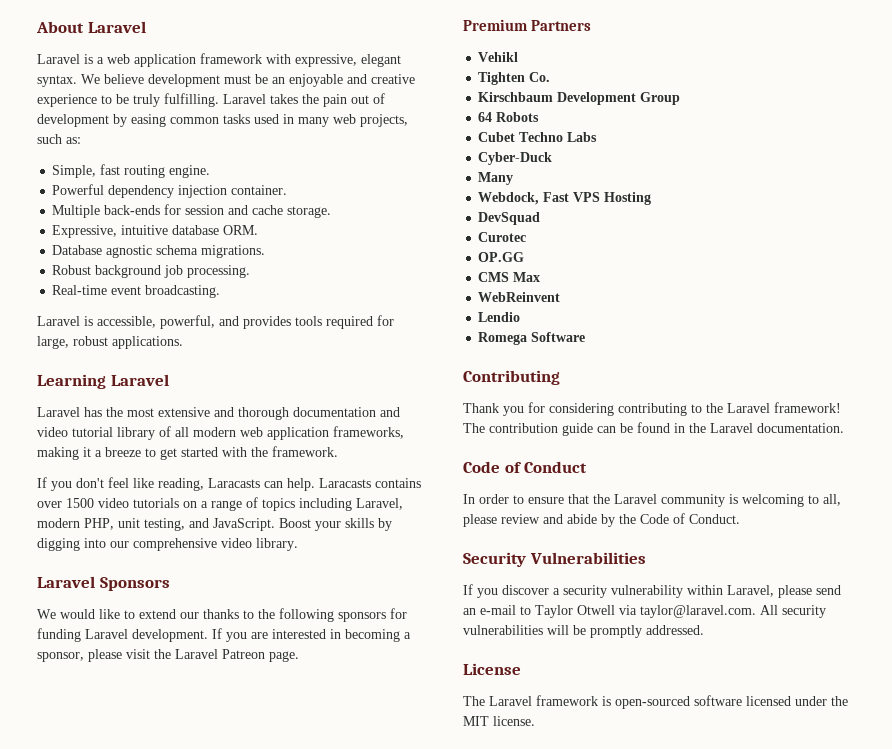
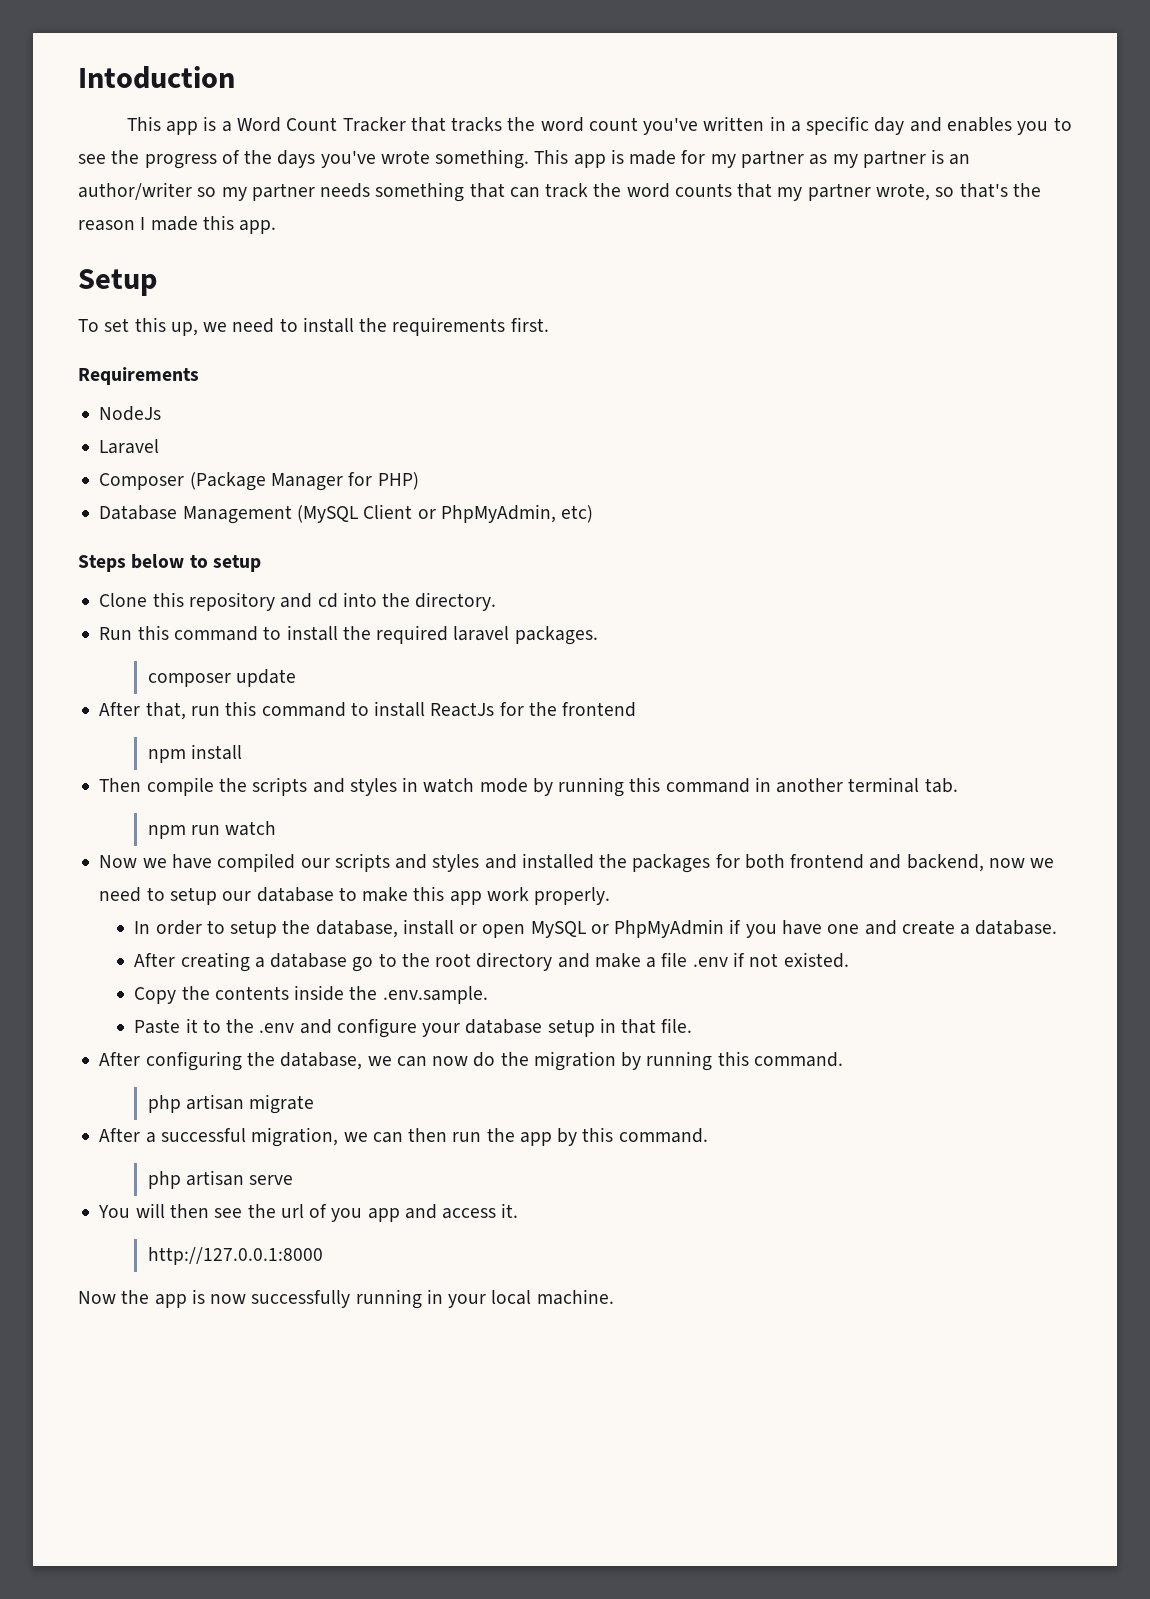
[36,21,146,33] [37,53,401,67] [37,74,415,87] [37,93,385,107] [37,114,408,127] [37,134,81,144] [52,164,211,178] [52,184,288,198] [52,204,332,218] [52,225,259,238] [52,245,266,258] [52,265,251,278] [52,285,221,298] [37,315,394,329] [37,336,183,349] [37,374,169,389] [37,407,400,420] [37,426,404,440] [37,446,338,460] [37,477,421,491] [37,497,403,511] [37,518,392,531] [37,538,298,551] [37,576,170,591] [37,608,407,622] [37,628,411,642] [37,649,299,662] [463,19,592,31] [478,52,519,62] [478,72,551,85] [478,92,681,105] [478,112,540,122] [478,132,598,142] [478,152,553,165] [478,172,514,185] [478,192,652,205] [478,212,541,225] [478,232,527,242] [478,252,525,262] [478,272,541,282] [478,292,561,302] [478,312,521,322] [478,332,586,345] [463,370,560,385] [463,402,841,416] [463,422,844,436] [463,461,588,473] [463,494,841,507] [463,513,740,527] [463,552,646,567] [463,584,841,598] [463,605,826,618] [463,625,704,638] [463,663,521,675] [463,695,848,709] [463,716,535,726] About Laravel // Laravel is a web application framework with expressive, elegant syntax. We believe development must be an enjoyable and creative experience to be truly fulfilling. Laravel takes the pain out of development by easing common tasks used in many web projects, such as: // Simple, fast routing engine. // Powerful dependency injection container. // Multiple back-ends for session and cache storage. // Expressive, intuitive database ORM. // Database agnostic schema migrations. // Robust background job processing. // Real-time event broadcasting. // Laravel is accessible, powerful, and provides tools required for large, robust applications. // Learning Laravel // Laravel has the most extensive and thorough documentation and video tutorial library of all modern web application frameworks, making it a breeze to get started with the framework. // If you don't feel like reading, Laracasts can help. Laracasts contains over 1500 video tutorials on a range of topics including Laravel, modern PHP, unit testing, and JavaScript. Boost your skills by digging into our comprehensive video library. // Laravel Sponsors // We would like to extend our thanks to the following sponsors for funding Laravel development. If you are interested in becoming a sponsor, please visit the Laravel Patreon page. // Premium Partners // Vehikl // Tighten Co. // Kirschbaum Development Group // 64 Robots // Cubet Techno Labs // Cyber-Duck // Many // Webdock, Fast VPS Hosting // DevSquad // Curotec // OP.GG // CMS Max // WebReinvent // Lendio // Romega Software // Contributing // Thank you for considering contributing to the Laravel framework! The contribution guide can be found in the Laravel documentation. // Code of Conduct // In order to ensure that the Laravel community is welcoming to all, please review and abide by the Code of Conduct. // Security Vulnerabilities // If you discover a security vulnerability within Laravel, please send an e-mail to Taylor Otwell via taylor@laravel.com. All security vulnerabilities will be promptly addressed. // License // The Laravel framework is open-sourced software licensed under the MIT license. -> [78,66,235,89] [126,116,1072,135] [78,149,971,169] [78,182,1041,202] [78,215,277,234] [78,269,157,296] [78,317,549,336] [78,367,199,385] [99,406,162,421] [99,439,160,454] [99,472,419,491] [99,504,594,524] [78,554,261,572] [99,592,497,611] [99,625,598,645] [147,669,296,687] [99,701,637,720] [147,744,242,763] [99,777,958,797] [147,821,277,839] [99,853,1055,873] [99,886,611,905] [134,919,1058,938] [134,952,849,972] [134,985,488,1004] [134,1018,693,1038] [99,1051,843,1071] [147,1094,315,1114] [99,1127,708,1147] [147,1170,294,1189] [98,1203,519,1222] [147,1247,323,1265] [78,1289,614,1309] Intoduction // This app is a Word Count Tracker that tracks the word count you've written in a specific day and enables you to see the progress of the days you've wrote something. This app is made for my partner as my partner is an author/writer so my partner needs something that can track the word counts that my partner wrote, so that's the reason I made this app. // Setup // To set this up, we need to install the requirements first. // Requirements // NodeJs // Laravel // Composer (Package Manager for PHP) // Database Management (MySQL Client or PhpMyAdmin, etc) // Steps below to setup // Clone this repository and cd into the directory. // Run this command to install the required laravel packages. // composer update // After that, run this command to install ReactJs for the frontend // npm install // Then compile the scripts and styles in watch mode by running this command in another terminal tab. // npm run watch // Now we have compiled our scripts and styles and installed the packages for both frontend and backend, now we need to setup our database to make this app work properly. // In order to setup the database, install or open MySQL or PhpMyAdmin if you have one and create a database. // After creating a database go to the root directory and make a file .env if not existed. // Copy the contents inside the .env.sample. // Paste it to the .env and configure your database setup in that file. // After configuring the database, we can now do the migration by running this command. // php artisan migrate // After a successful migration, we can then run the app by this command. // php artisan serve // You will then see the url of you app and access it. // http://127.0.0.1:8000 // Now the app is now successfully running in your local machine.

